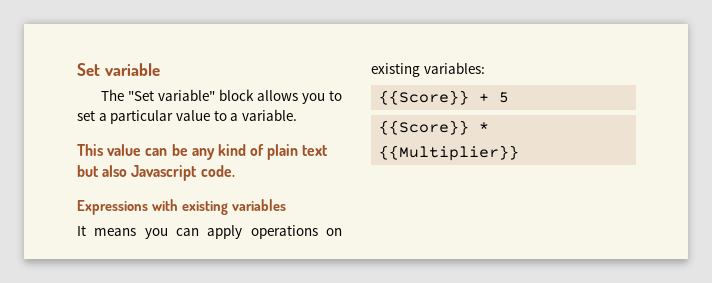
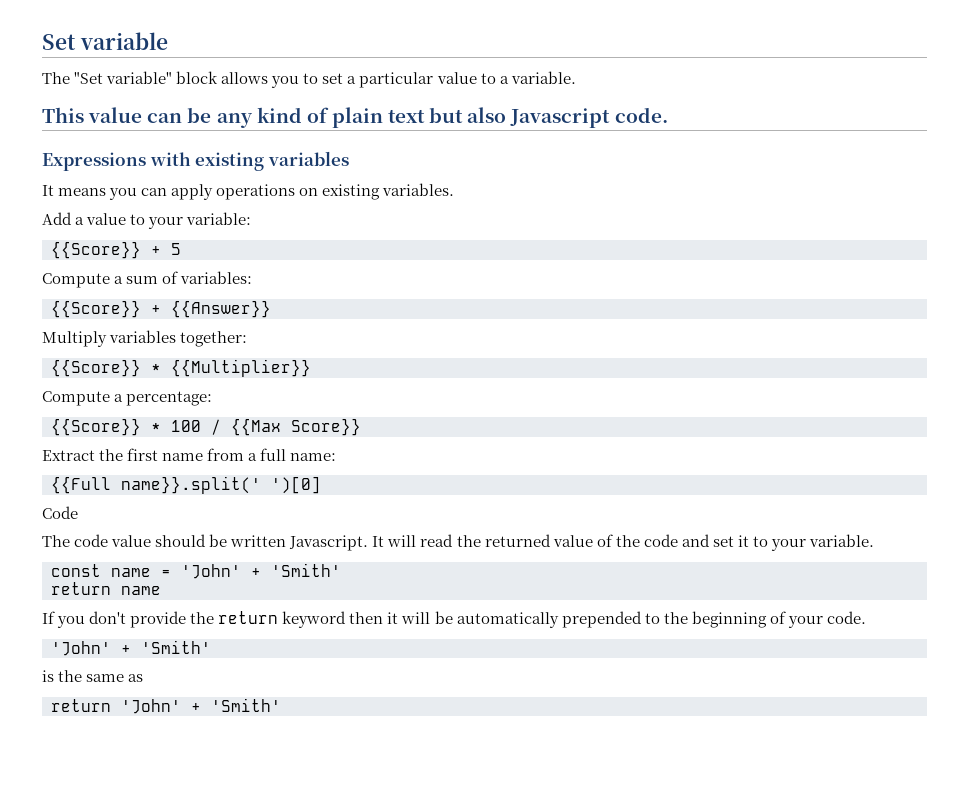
[423,62,485,74] [379,90,510,105] [379,120,490,135] [379,145,520,161] variables: // {{Score}} + 5 // {{Score}} * {{Multiplier}} -> [382,183,455,196] [42,212,252,229] [51,241,181,259] [42,271,253,288] [51,300,271,318] [42,330,248,347] [51,359,311,377] [42,391,213,406] [51,418,361,436] [42,448,337,461] [51,476,321,494] [42,506,78,519] [42,534,875,551] [51,563,341,579] [51,582,161,595] [42,611,866,628] [51,640,211,656] [42,670,144,682] [51,698,281,714] variables. // Add a value to your variable: // {{Score}} + 5 // Compute a sum of variables: // {{Score}} + {{Answer}} // Multiply variables together: // {{Score}} * {{Multiplier}} // Compute a percentage: // {{Score}} * 100 / {{Max Score}} // Extract the first name from a full name: // {{Full name}}.split(' ')[0] // Code // The code value should be written Javascript. It will read the returned value of the code and set it to your variable. // const name = 'John' + 'Smith' // return name // If you don't provide the return keyword then it will be automatically prepended to the beginning of your code. // 'John' + 'Smith' // is the same as // return 'John' + 'Smith'

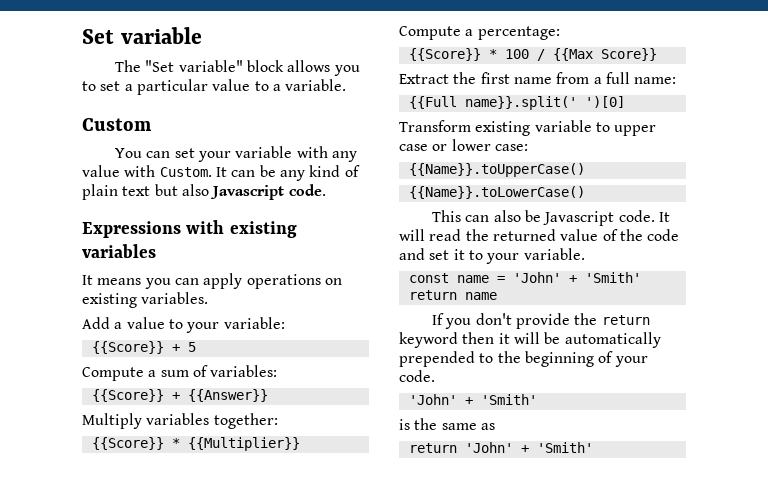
[42,107,143,123] This value -> [82,118,152,131] [115,146,358,162] [82,165,227,177] Custom // You can set your variable with any value with Custom. It
[42,506,78,519] [42,534,369,551] Code // The code value should be written Javascript. -> [399,120,657,136] [399,139,528,151] [408,163,585,177] [408,186,585,199] [432,210,655,226] Transform existing variable to upper case or lower case: // {{Name}}.toUpperCase() // {{Name}}.toLowerCase() // This can also be Javascript code.

